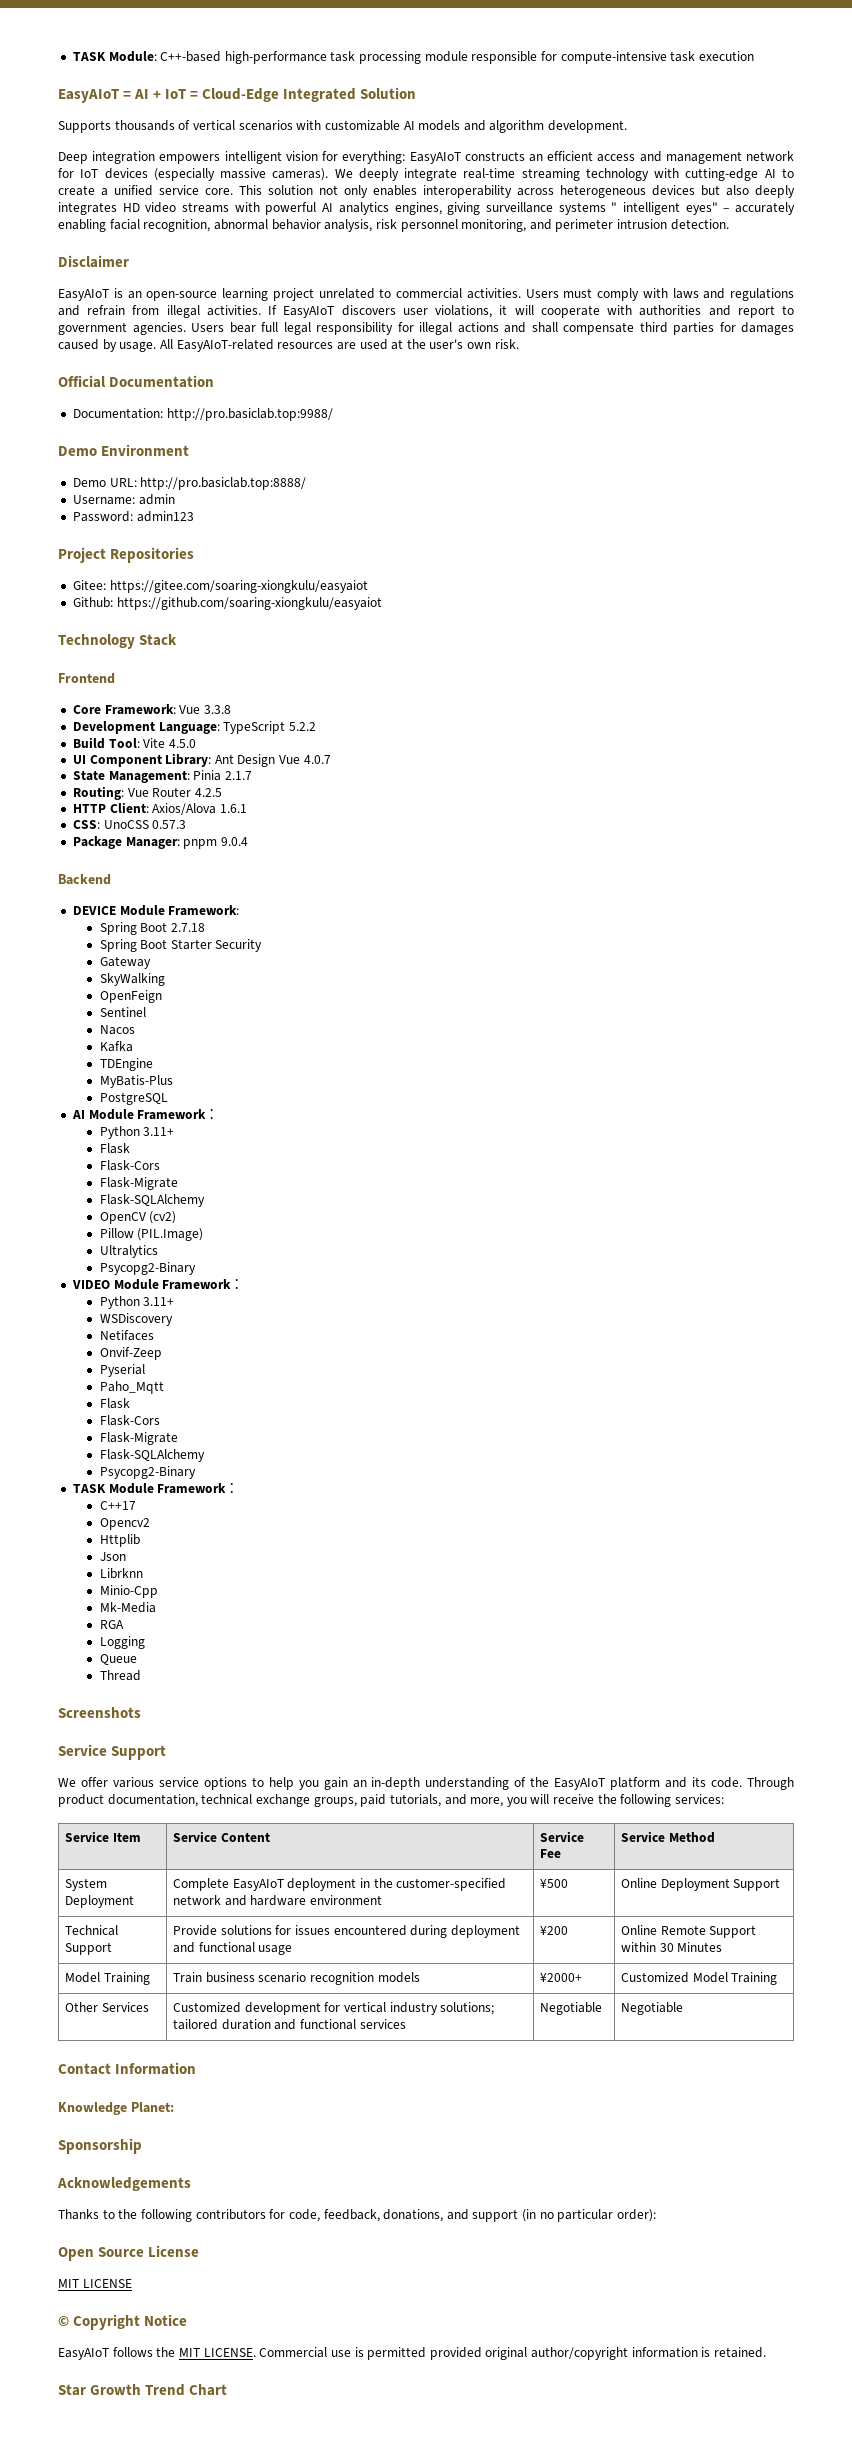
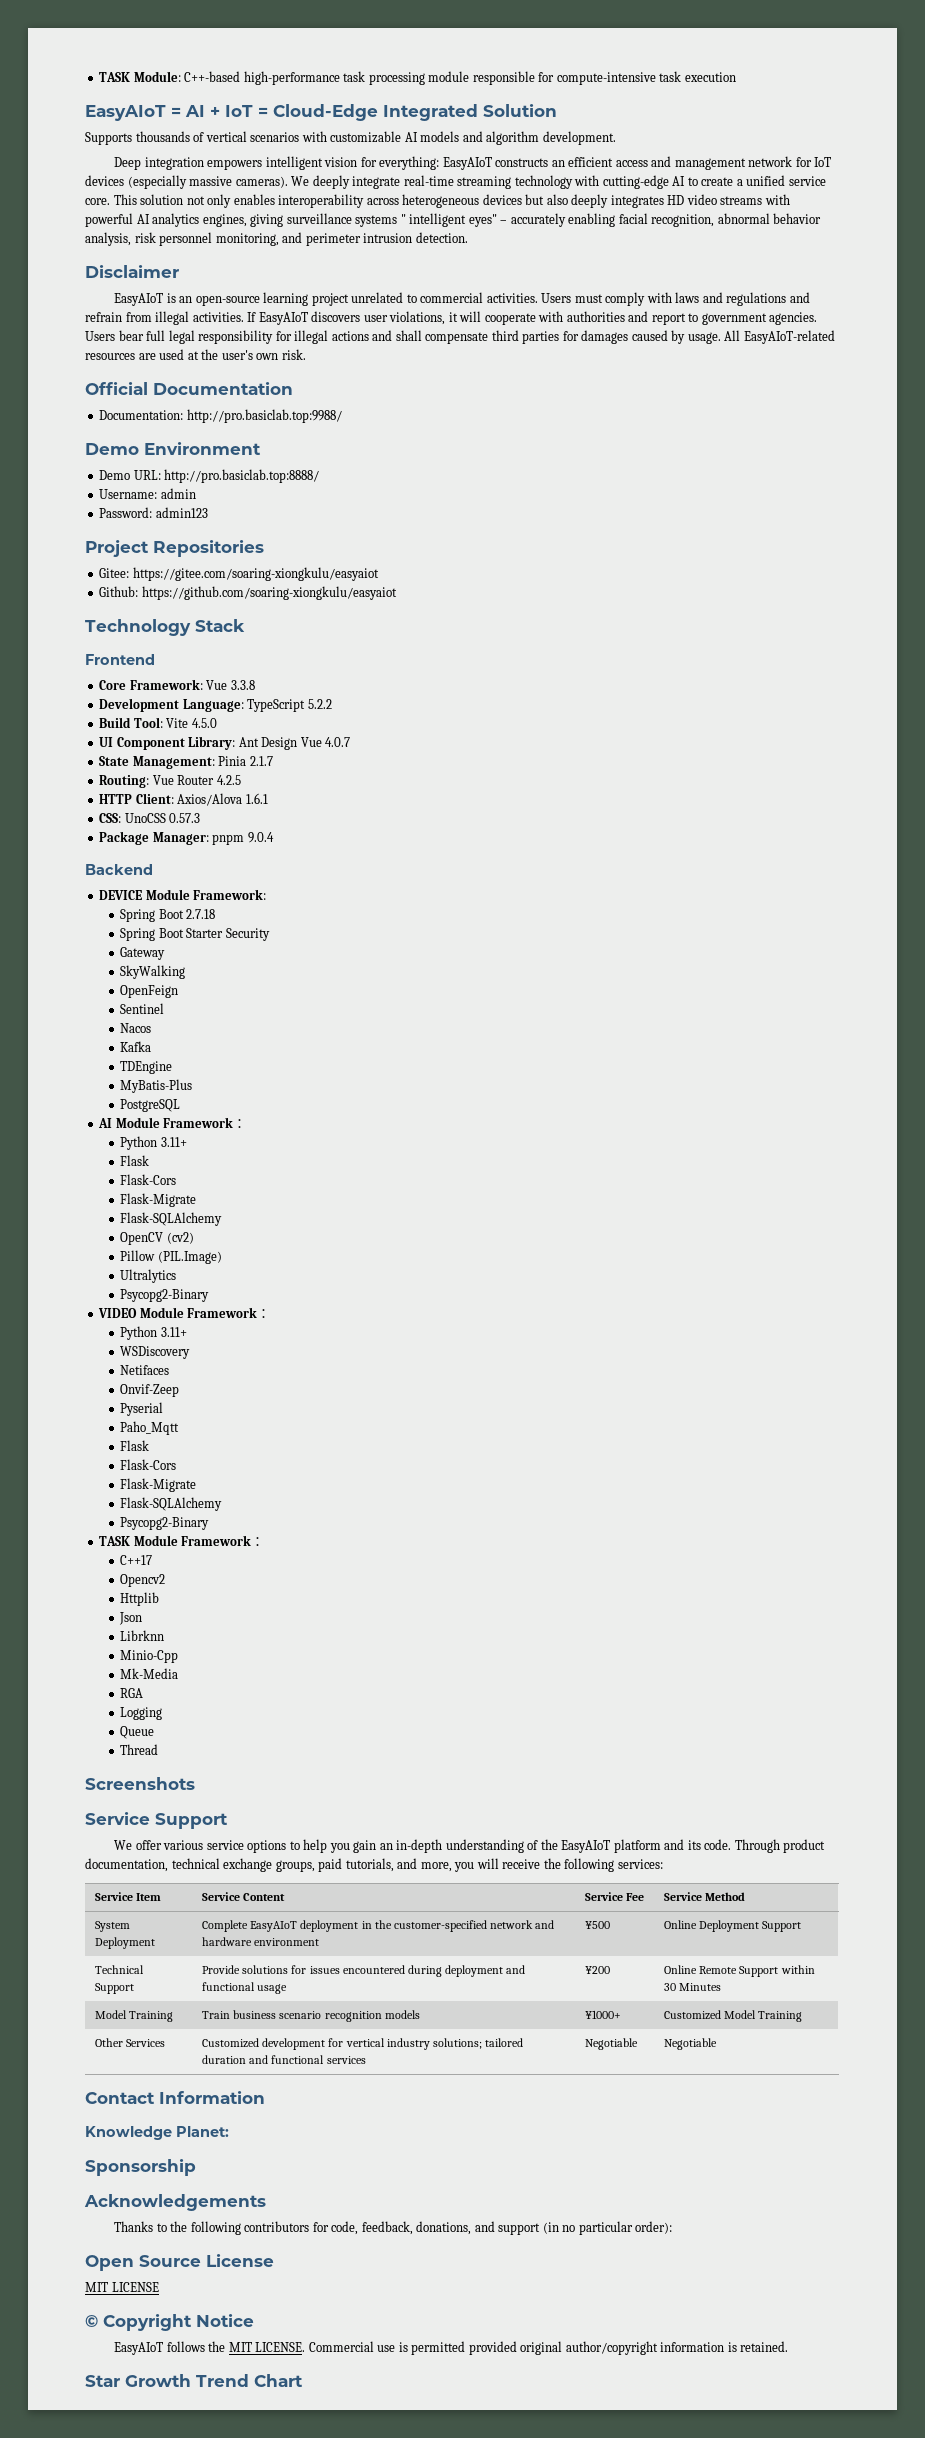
[540,1973,583,1982] ¥2000+ -> [585,2010,622,2019] ¥1000+

